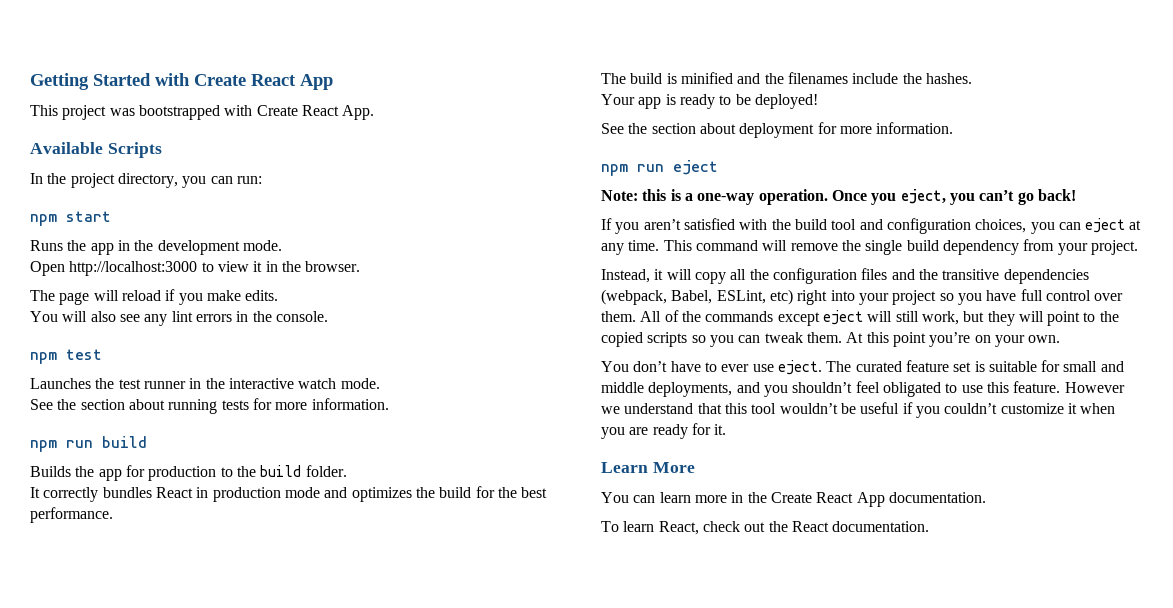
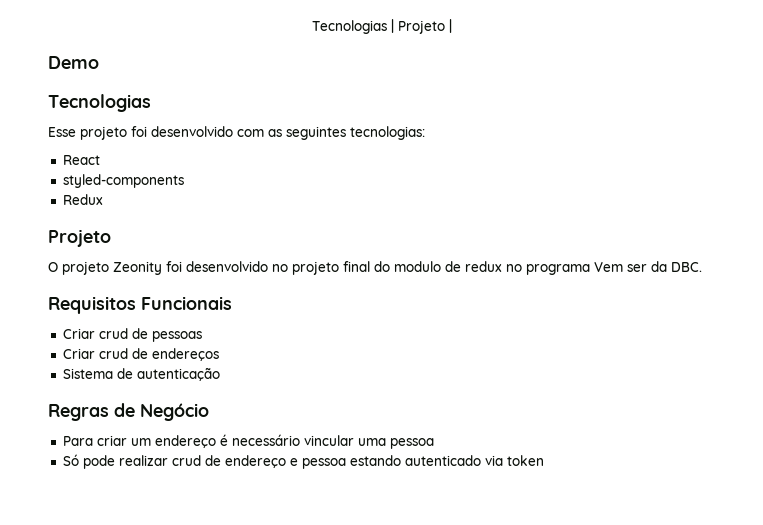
[30,73,333,90] [30,105,375,120] [30,142,162,158] [30,173,262,188] [30,211,111,226] [30,240,282,255] [30,261,361,276] [30,289,279,305] [30,311,328,326] [30,349,102,364] [30,378,380,389] [30,398,389,414] [30,436,147,452] [30,465,347,481] [30,486,548,502] [30,507,113,523] [601,72,972,84] [601,94,818,109] [601,122,954,138] [601,160,718,176] [601,189,1076,205] [601,218,1142,234] [601,239,1138,255] [601,268,1089,284] [601,289,1124,305] [601,310,1119,326] [601,332,1061,347] [601,360,1124,375] [601,381,1125,397] [601,402,1116,418] [601,423,727,439] [601,462,695,473] [601,492,986,507] [601,521,930,535] Getting Started with Create React App // This project was bootstrapped with Create React App. // Available Scripts // In the project directory, you can run: // npm start // Runs the app in the development mode. // Open http://localhost:3000 to view it in the browser. // The page will reload if you make edits. // You will also see any lint errors in the console. // npm test // Launches the test runner in the interactive watch mode. // See the section about running tests for more information. // npm run build // Builds the app for production to the build folder. // It correctly bundles React in production mode and optimizes the build for the best performance. // The build is minified and the filenames include the hashes. // Your app is ready to be deployed! // See the section about deployment for more information. // npm run eject // Note: this is a one-way operation. Once you eject, you can’t go back! // If you aren’t satisfied with the build tool and configuration choices, you can eject at any time. This command will remove the single build dependency from your project. // Instead, it will copy all the configuration files and the transitive dependencies (webpack, Babel, ESLint, etc) right into your project so you have full control over them. All of the commands except eject will still work, but they will point to the copied scripts so you can tweak them. At this point you’re on your own. // You don’t have to ever use eject. The curated feature set is suitable for small and middle deployments, and you shouldn’t feel obligated to use this feature. However we understand that this tool wouldn’t be useful if you couldn’t customize it when you are ready for it. // Learn More // You can learn more in the Create React App documentation. // To learn React, check out the React documentation. -> [311,19,452,34] [48,56,99,69] [48,94,151,112] [48,126,425,140] [62,155,100,165] [62,174,184,188] [62,194,103,205] [48,229,111,247] [48,261,702,275] [48,296,232,314] [62,328,202,342] [62,348,219,361] [62,367,220,381] [48,403,209,421] [62,434,434,449] [62,454,544,469] Tecnologias | Projeto | // Demo // Tecnologias // Esse projeto foi desenvolvido com as seguintes tecnologias: // React // styled-components // Redux // Projeto // O projeto Zeonity foi desenvolvido no projeto final do modulo de redux no programa Vem ser da DBC. // Requisitos Funcionais // Criar crud de pessoas // Criar crud de endereços // Sistema de autenticação // Regras de Negócio // Para criar um endereço é necessário vincular uma pessoa // Só pode realizar crud de endereço e pessoa estando autenticado via token

